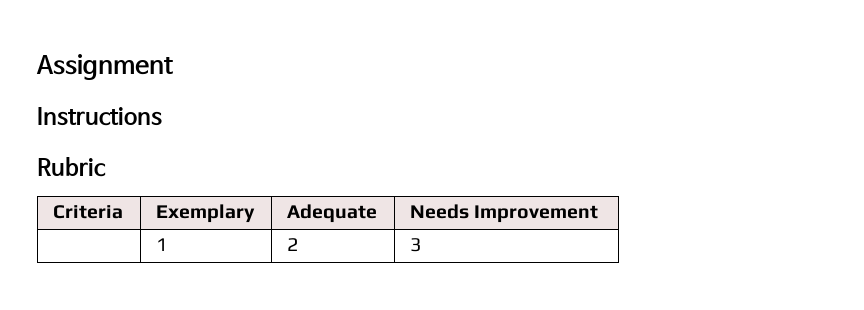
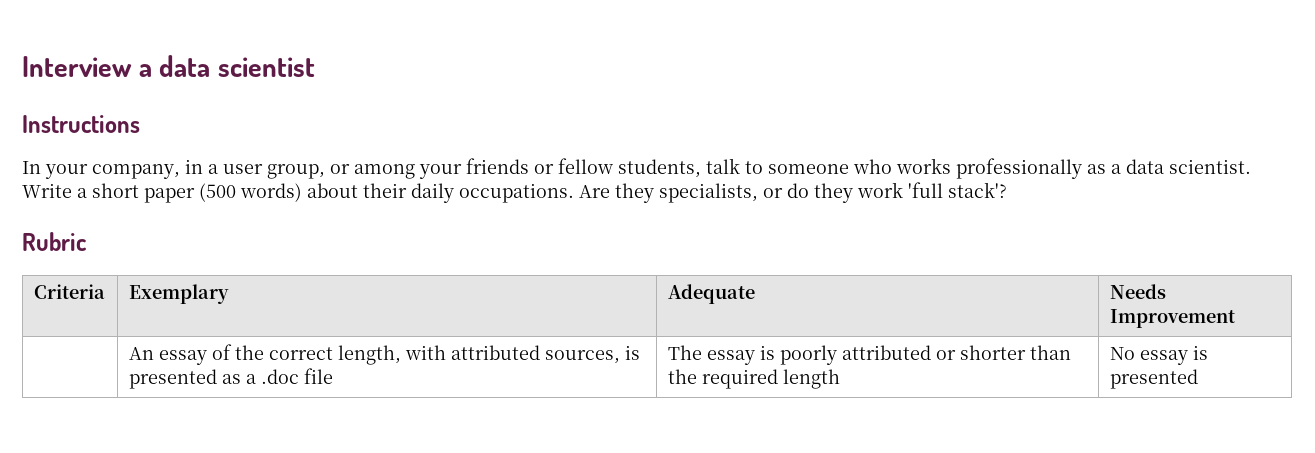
[36,54,173,80] [37,107,162,126] Assignment // Instructions -> [22,55,315,77] [22,115,140,133] [22,158,1251,179] [22,182,1007,203] Interview a data scientist // Instructions // In your company, in a user group, or among your friends or fellow students, talk to someone who works professionally as a data scientist. Write a short paper (500 words) about their daily occupations. Are they specialists, or do they work 'full stack'?
[156,238,168,251] [287,238,299,251] [410,238,422,252] 1 | 2 | 3 -> [128,344,640,365] [128,368,333,389] [667,345,1071,365] [667,369,840,389] [1109,345,1208,365] [1109,369,1198,389] An essay of the correct length, with attributed sources, is presented as a .doc file | The essay is poorly attributed or shorter than the required length | No essay is presented

